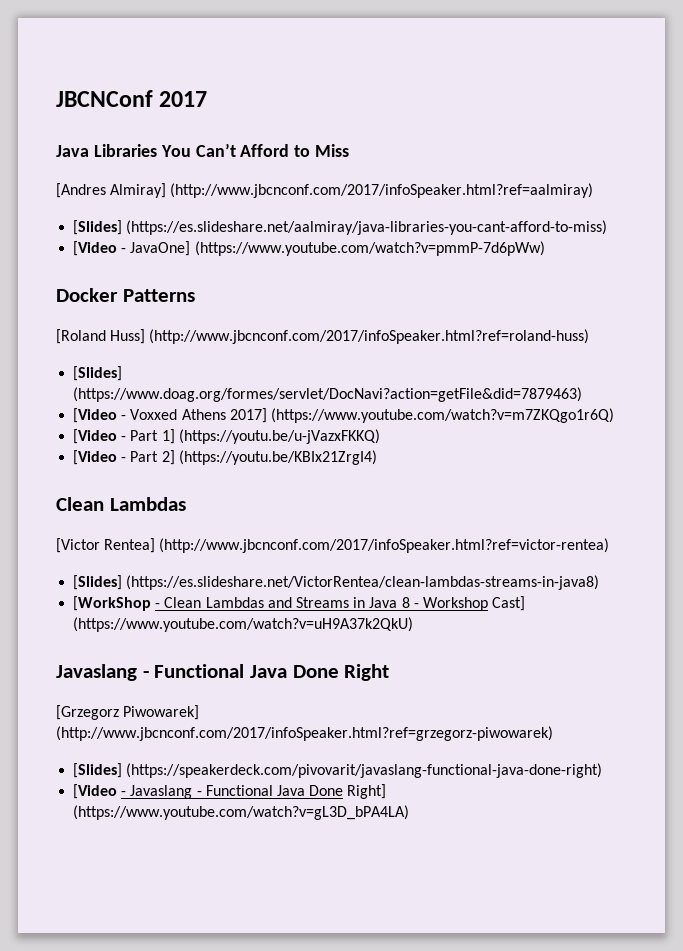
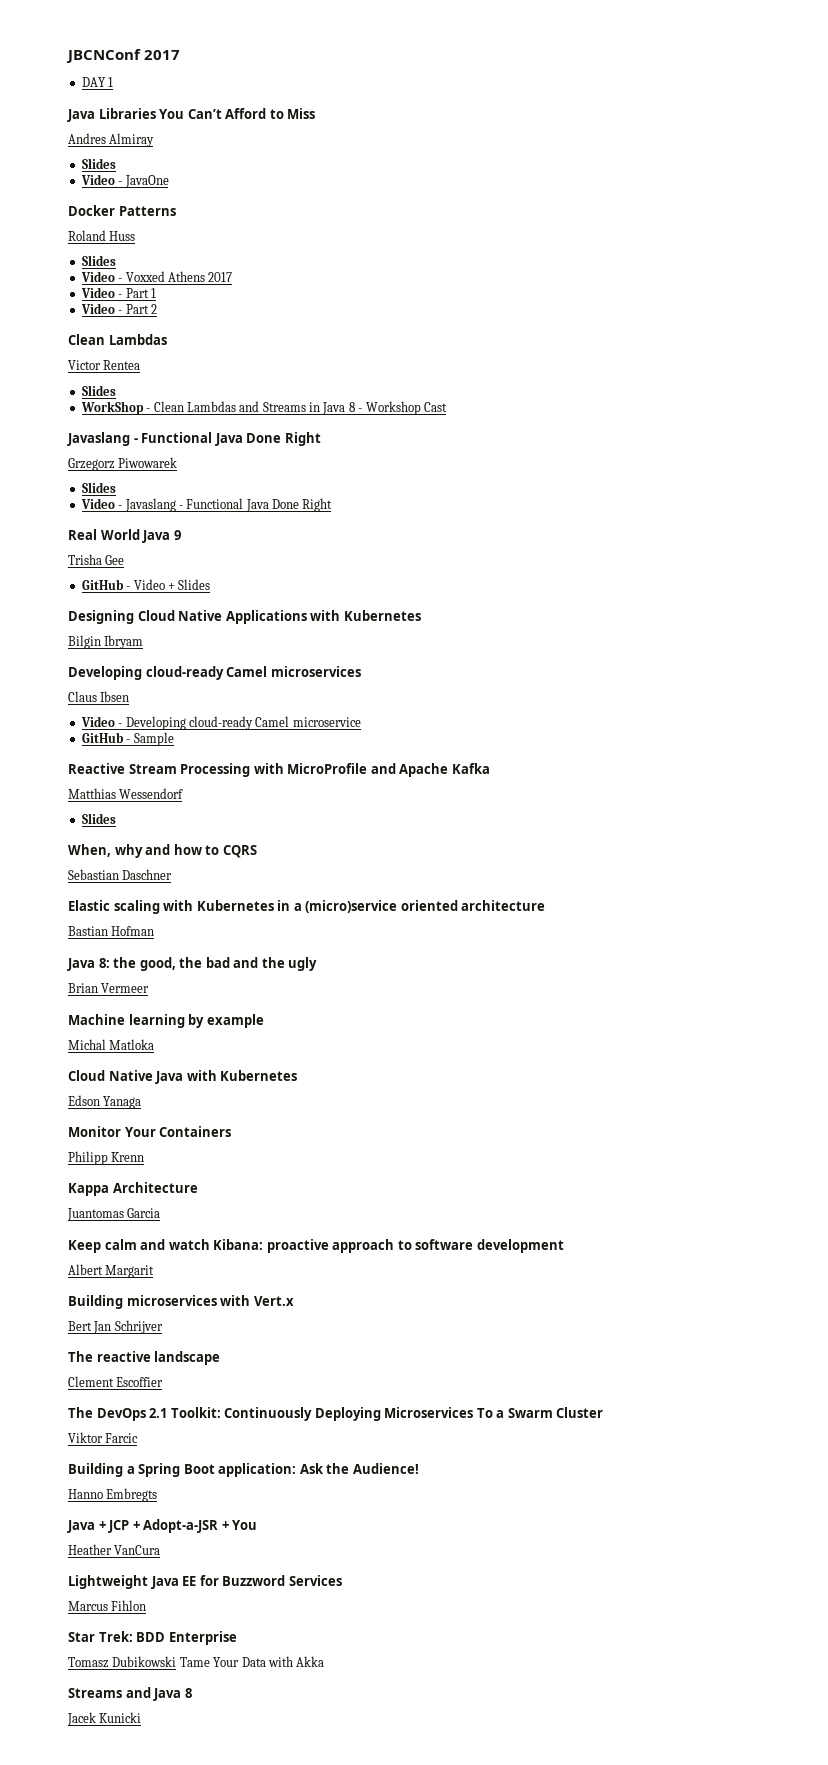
(208, 99) none -> [81,77,114,87] // DAY 1
[56,183,594,198] [73,220,608,235] [73,241,545,256] [56,288,195,302] [56,329,590,344] [73,366,123,381] [73,387,583,402] [73,408,614,423] [73,429,380,444] [73,450,377,465] [56,497,186,511] [56,538,610,553] [73,575,600,590] [73,596,152,611] [Andres Almiray] (http://www.jbcnconf.com/2017/infoSpeaker.html?ref=aalmiray) // [Slides] (https://es.slideshare.net/aalmiray/java-libraries-you-cant-afford-to-miss) // [Video - JavaOne] (https://www.youtube.com/watch?v=pmmP-7d6pWw) // Docker Patterns // [Roland Huss] (http://www.jbcnconf.com/2017/infoSpeaker.html?ref=roland-huss) // [Slides] (https://www.doag.org/formes/servlet/DocNavi?action=getFile&did=7879463) // [Video - Voxxed Athens 2017] (https://www.youtube.com/watch?v=m7ZKQgo1r6Q) // [Video - Part 1] (https://youtu.be/u-jVazxFKKQ) // [Video - Part 2] (https://youtu.be/KBIx21ZrgI4) // Clean Lambdas // [Victor Rentea] (http://www.jbcnconf.com/2017/infoSpeaker.html?ref=victor-rentea) // [Slides] (https://es.slideshare.net/VictorRentea/clean-lambdas-streams-in-java8) // [WorkShop -> [68,133,155,147] [81,158,116,169] [80,174,169,188] [68,205,176,216] [68,230,136,241] [81,255,116,266] [80,271,233,282] [80,287,156,298] [80,303,157,314] [68,334,167,345] [68,360,141,370] [81,385,116,396] [80,401,144,415] Andres Almiray // Slides // Video - JavaOne // Docker Patterns // Roland Huss // Slides // Video - Voxxed Athens 2017 // Video - Part 1 // Video - Part 2 // Clean Lambdas // Victor Rentea // Slides // WorkShop
[492,596,526,611] [73,617,414,632] [56,664,390,681] [56,705,200,720] [56,726,553,741] [73,763,603,778] [73,784,118,799] Cast] (https://www.youtube.com/watch?v=uH9A37k2QkU) // Javaslang - Functional Java Done Right // [Grzegorz Piwowarek] (http://www.jbcnconf.com/2017/infoSpeaker.html?ref=grzegorz-piwowarek) // [Slides] (https://speakerdeck.com/pivovarit/javaslang-functional-java-done-right) // [Video -> [423,402,447,412] [67,432,321,446] [68,457,178,471] [81,482,116,493] [80,498,115,509] Cast // Javaslang - Functional Java Done Right // Grzegorz Piwowarek // Slides // Video
[347,784,387,799] [73,805,410,820] Right] (https://www.youtube.com/watch?v=gL3D_bPA4LA) -> [302,498,333,512] [68,529,181,543] [68,554,125,565] [81,579,211,590] [68,610,421,624] [68,635,144,649] [68,666,361,680] [68,691,130,702] [80,716,361,730] [81,732,174,746] [68,763,490,777] [68,788,184,799] [81,813,116,824] [68,844,257,858] [68,869,173,880] [68,900,546,914] [68,926,155,936] [67,957,318,971] [68,983,150,993] [68,1014,264,1028] [68,1039,155,1050] [68,1070,298,1084] [68,1095,142,1109] [68,1126,232,1137] [68,1151,145,1165] [68,1182,198,1196] [67,1208,161,1221] [68,1239,564,1253] [68,1264,155,1278] [68,1295,294,1309] [68,1320,163,1334] [68,1351,221,1365] [68,1376,164,1387] [68,1407,604,1421] [68,1432,139,1443] [68,1463,419,1477] [68,1488,158,1502] [67,1519,258,1533] [68,1544,161,1555] [68,1575,342,1589] [68,1600,147,1611] [68,1631,237,1645] [68,1656,325,1668] [68,1687,192,1701] [67,1712,142,1726] Right // Real World Java 9 // Trisha Gee // GitHub - Video + Slides // Designing Cloud Native Applications with Kubernetes // Bilgin Ibryam // Developing cloud-ready Camel microservices // Claus Ibsen // Video - Developing cloud-ready Camel microservice // GitHub - Sample // Reactive Stream Processing with MicroProfile and Apache Kafka // Matthias Wessendorf // Slides // When, why and how to CQRS // Sebastian Daschner // Elastic scaling with Kubernetes in a (micro)service oriented architecture // Bastian Hofman // Java 8: the good, the bad and the ugly // Brian Vermeer // Machine learning by example // Michal Matloka // Cloud Native Java with Kubernetes // Edson Yanaga // Monitor Your Containers // Philipp Krenn // Kappa Architecture // Juantomas Garcia // Keep calm and watch Kibana: proactive approach to software development // Albert Margarit // Building microservices with Vert.x // Bert Jan Schrijver // The reactive landscape // Clement Escoffier // The DevOps 2.1 Toolkit: Continuously Deploying Microservices To a Swarm Cluster // Viktor Farcic // Building a Spring Boot application: Ask the Audience! // Hanno Embregts // Java + JCP + Adopt-a-JSR + You // Heather VanCura // Lightweight Java EE for Buzzword Services // Marcus Fihlon // Star Trek: BDD Enterprise // Tomasz Dubikowski Tame Your Data with Akka // Streams and Java 8 // Jacek Kunicki

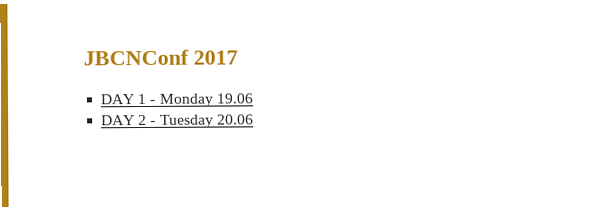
[67,108,316,122] [68,133,155,147] [81,158,116,169] [80,174,169,188] [68,205,176,216] [68,230,136,241] [81,255,116,266] [80,271,233,282] [80,287,156,298] [80,303,157,314] [68,334,167,345] [68,360,141,370] [81,385,116,396] [80,401,447,415] [67,432,321,446] [68,457,178,471] [81,482,116,493] [80,498,333,512] [68,529,181,543] [68,554,125,565] [81,579,211,590] [68,610,421,624] [68,635,144,649] [68,666,361,680] [68,691,130,702] [80,716,361,730] [81,732,174,746] [68,763,490,777] [68,788,184,799] [81,813,116,824] [68,844,257,858] [68,869,173,880] [68,900,546,914] [68,926,155,936] [67,957,318,971] [68,983,150,993] [68,1014,264,1028] [68,1039,155,1050] [68,1070,298,1084] [68,1095,142,1109] [68,1126,232,1137] [68,1151,145,1165] [68,1182,198,1196] [67,1208,161,1221] [68,1239,564,1253] [68,1264,155,1278] [68,1295,294,1309] [68,1320,163,1334] [68,1351,221,1365] [68,1376,164,1387] [68,1407,604,1421] [68,1432,139,1443] [68,1463,419,1477] [68,1488,158,1502] [67,1519,258,1533] [68,1544,161,1555] [68,1575,342,1589] [68,1600,147,1611] [68,1631,237,1645] [68,1656,325,1668] [68,1687,192,1701] [67,1712,142,1726] // Java Libraries You Can’t Afford to Miss // Andres Almiray // Slides // Video - JavaOne // Docker Patterns // Roland Huss // Slides // Video - Voxxed Athens 2017 // Video - Part 1 // Video - Part 2 // Clean Lambdas // Victor Rentea // Slides // WorkShop - Clean Lambdas and Streams in Java 8 - Workshop Cast // Javaslang - Functional Java Done Right // Grzegorz Piwowarek // Slides // Video - Javaslang - Functional Java Done Right // Real World Java 9 // Trisha Gee // GitHub - Video + Slides // Designing Cloud Native Applications with Kubernetes // Bilgin Ibryam // Developing cloud-ready Camel microservices // Claus Ibsen // Video - Developing cloud-ready Camel microservice // GitHub - Sample // Reactive Stream Processing with MicroProfile and Apache Kafka // Matthias Wessendorf // Slides // When, why and how to CQRS // Sebastian Daschner // Elastic scaling with Kubernetes in a (micro)service oriented architecture // Bastian Hofman // Java 8: the good, the bad and the ugly // Brian Vermeer // Machine learning by example // Michal Matloka // Cloud Native Java with Kubernetes // Edson Yanaga // Monitor Your Containers // Philipp Krenn // Kappa Architecture // Juantomas Garcia // Keep calm and watch Kibana: proactive approach to software development // Albert Margarit // Building microservices with Vert.x // Bert Jan Schrijver // The reactive landscape // Clement Escoffier // The DevOps 2.1 Toolkit: Continuously Deploying Microservices To a Swarm Cluster // Viktor Farcic // Building a Spring Boot application: Ask the Audience! // Hanno Embregts // Java + JCP + Adopt-a-JSR + You // Heather VanCura // Lightweight Java EE for Buzzword Services // Marcus Fihlon // Star Trek: BDD Enterprise // Tomasz Dubikowski Tame Your Data with Akka // Streams and Java 8 // Jacek Kunicki -> [149,93,253,107] [101,114,254,128] - Monday 19.06 // DAY 2 - Tuesday 20.06

